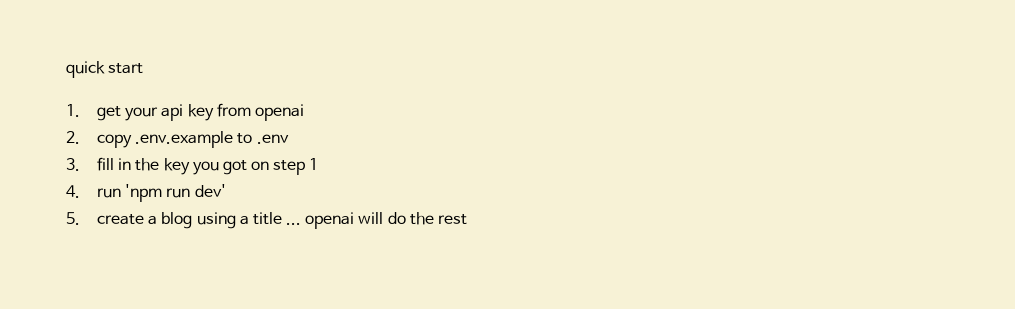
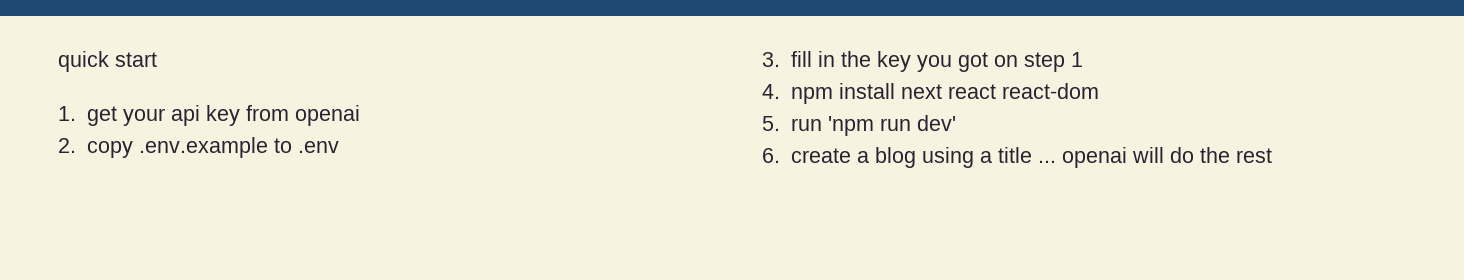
(80, 191) none -> [790,83,1099,104] [762,116,780,131] npm install next react react-dom // 5.
[66,212,80,225] 5. -> [762,148,780,163] 6.

